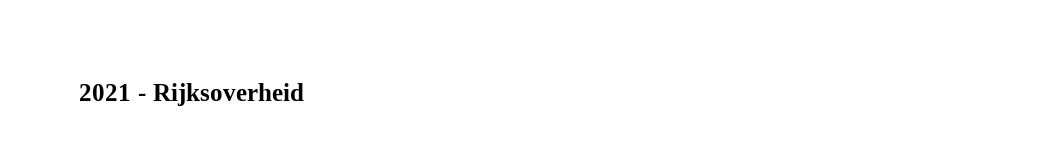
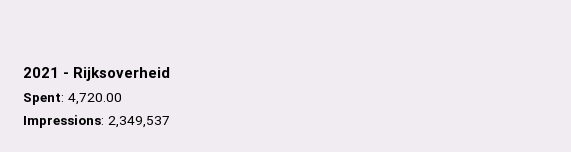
(304, 94) none -> [23,93,122,105] [23,115,170,128] // Spent: 4,720.00 // Impressions: 2,349,537

